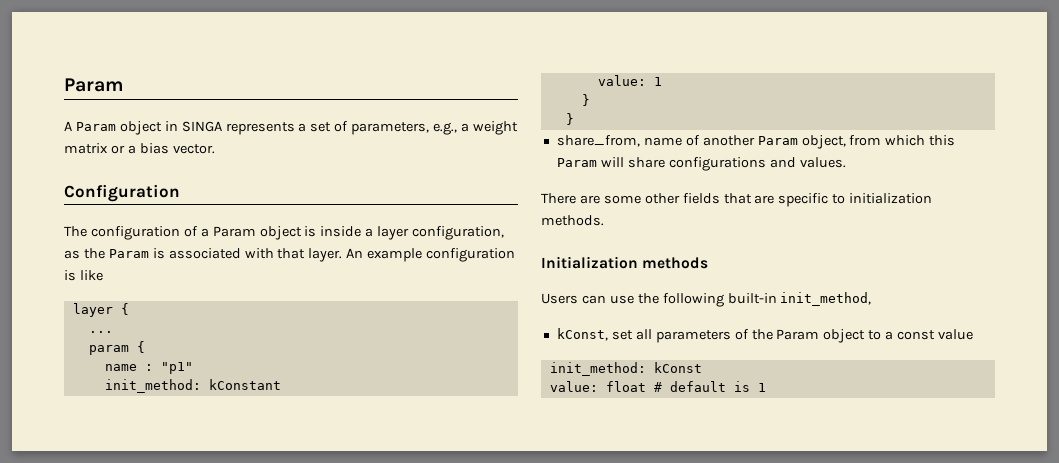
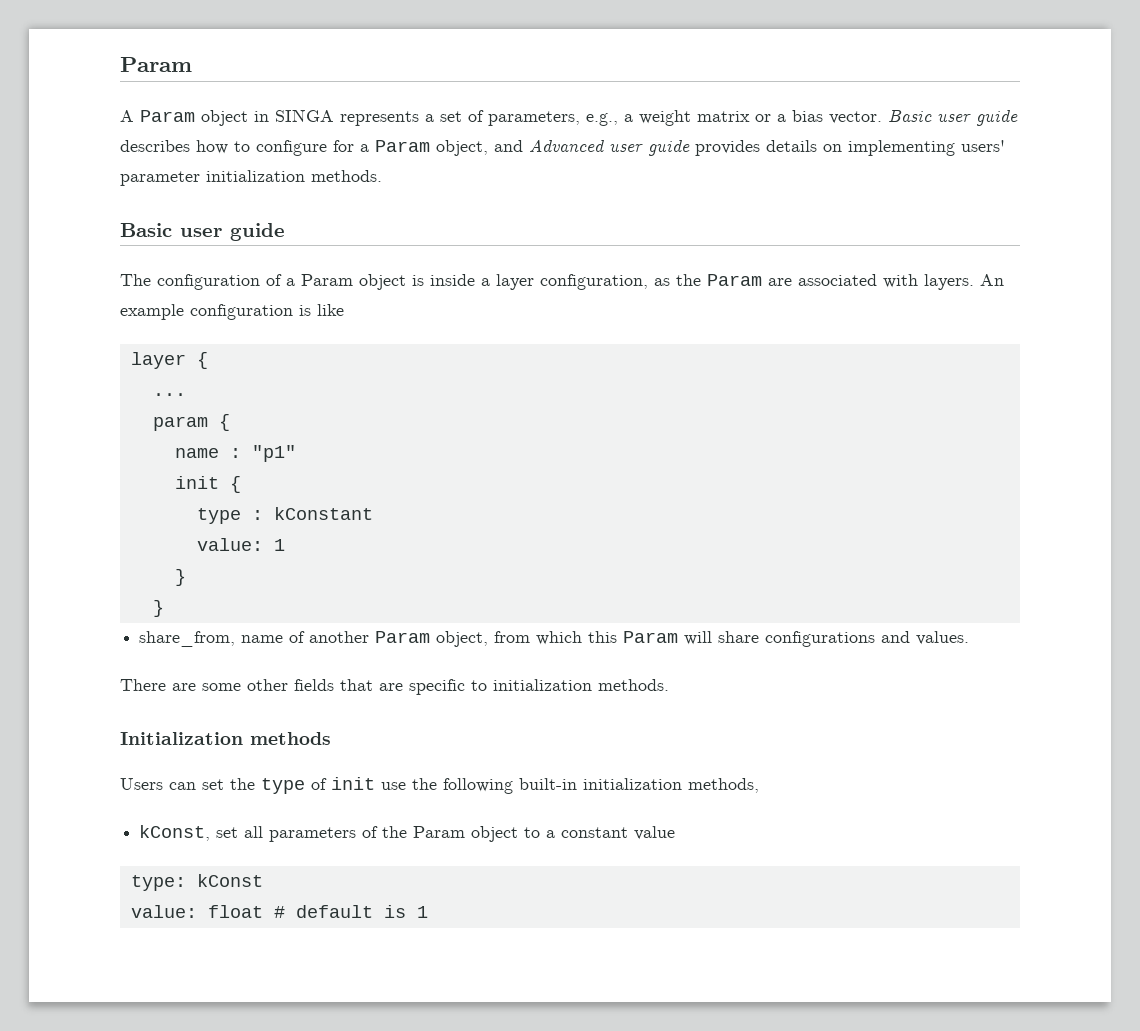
[64,184,180,202] // Configuration -> [888,109,1018,126] [120,139,1005,156] [120,170,382,186] [120,223,285,241] Basic user guide describes how to configure for a Param object, and Advanced user guide provides details on implementing users' parameter initialization methods. // Basic user guide
[152,248,165,259] is -> [768,278,792,286] are
[277,248,343,262] that layer. -> [924,274,974,290] layers.
[104,379,201,393] init_method: -> [174,476,241,493] [196,508,263,524] init { // type :
(606, 299) none -> [202,777,375,794] set the type of init
[780,292,872,306] init_method, -> [583,778,759,793] initialization methods,
[897,330,936,340] const -> [561,827,629,838] constant
[549,362,646,376] init_method: -> [130,875,186,891] type:

